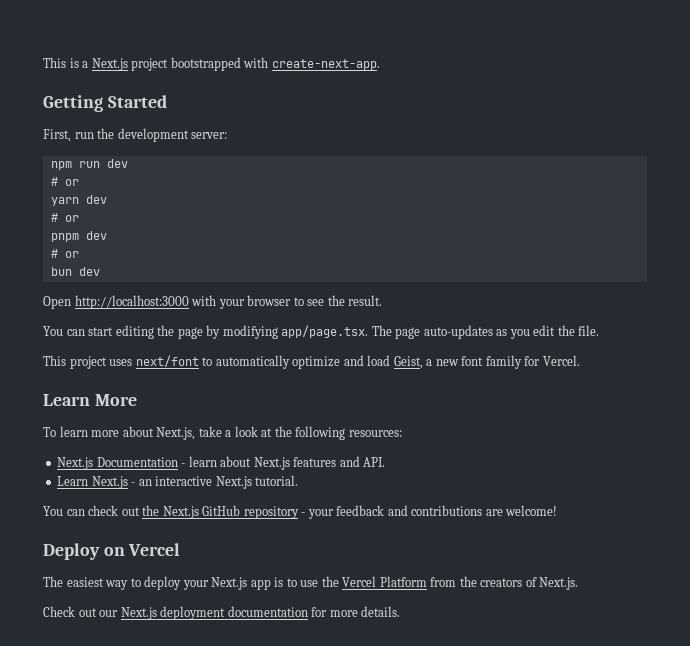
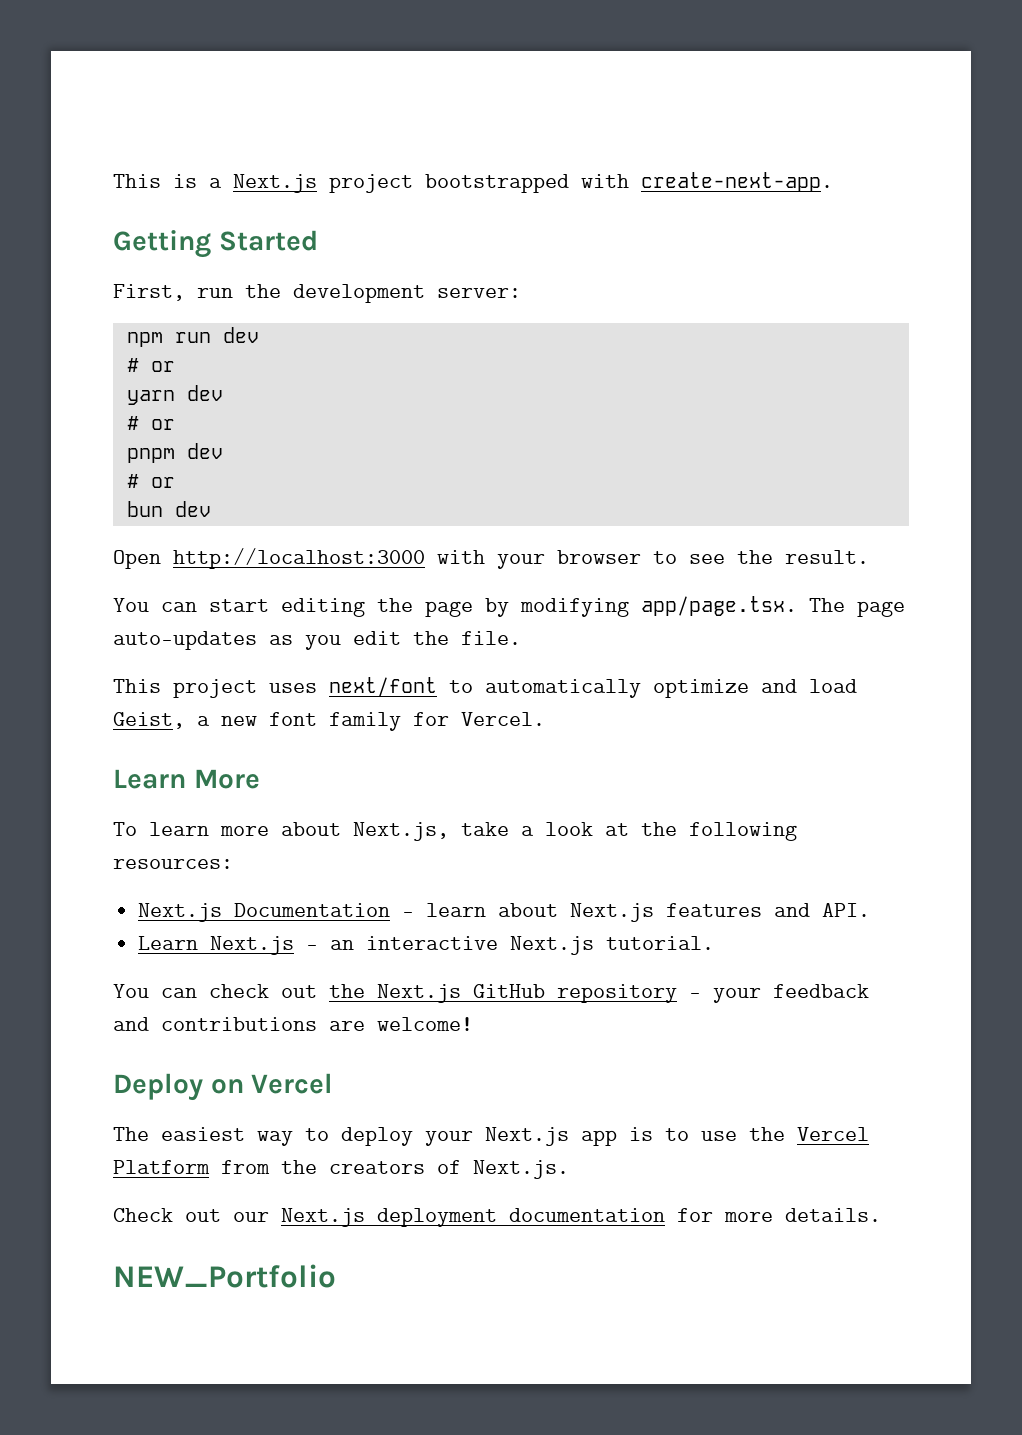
(401, 611) none -> [113,1264,336,1288] // NEW_Portfolio

